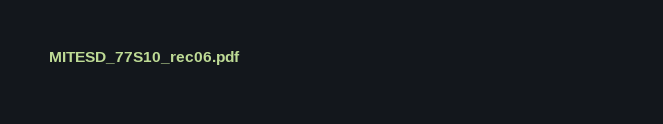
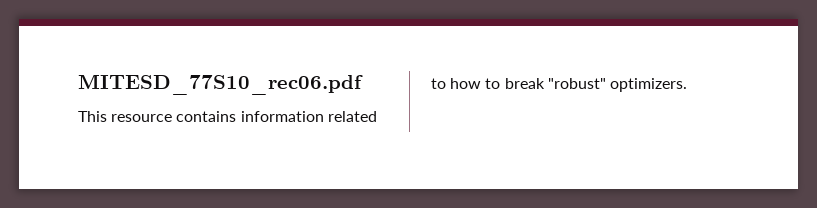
(240, 58) none -> [78,111,377,122] [431,78,687,92] // This resource contains information related to how to break "robust" optimizers.

